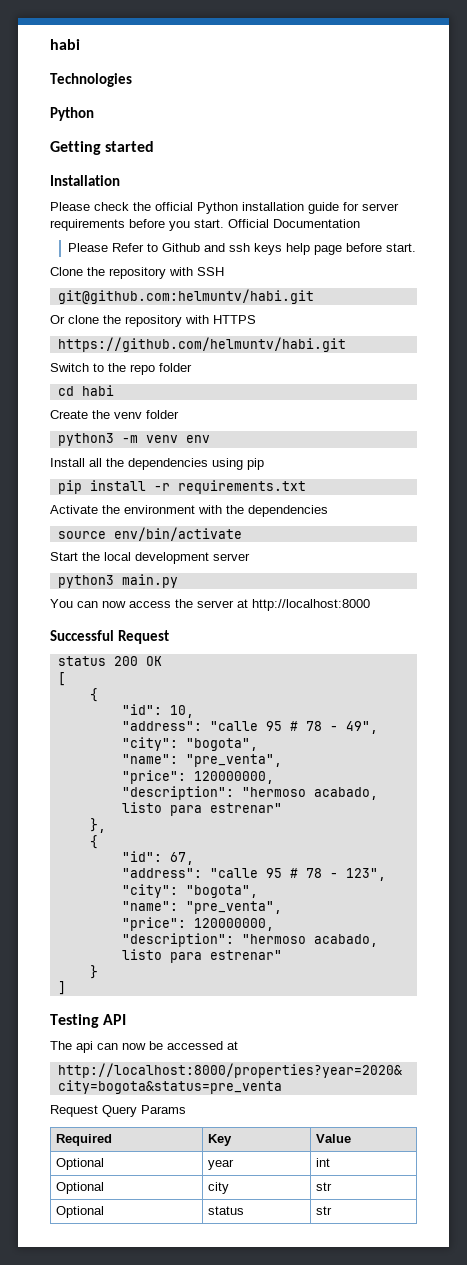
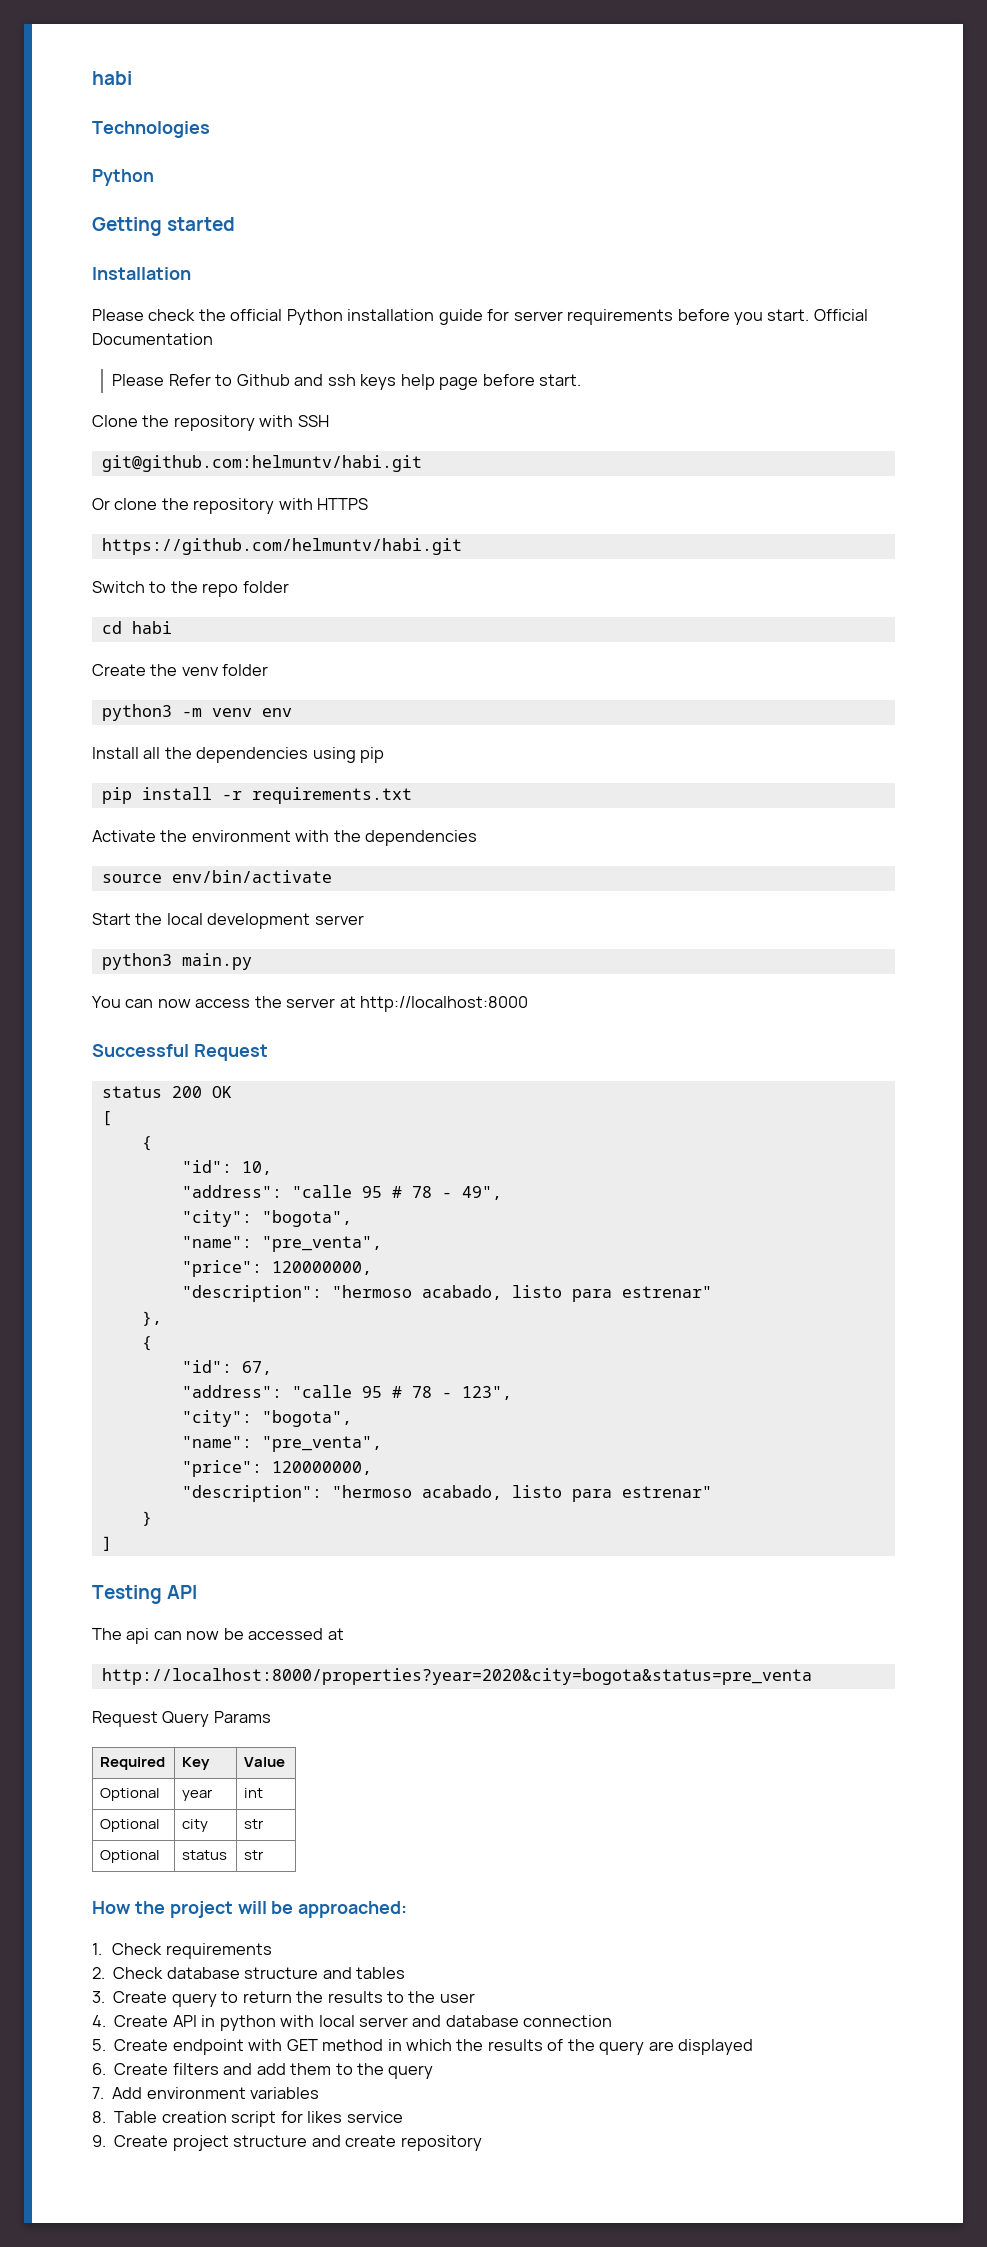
(332, 1210) none -> [92,1901,408,1918] [92,1943,272,1959] [92,1967,406,1979] [92,1991,475,2007] [92,2015,613,2031] [92,2039,754,2055] [92,2063,434,2079] [92,2087,320,2099] [92,2111,403,2127] [92,2135,482,2151] // How the project will be approached: // 1. Check requirements // 2. Check database structure and tables // 3. Create query to return the results to the user // 4. Create API in python with local server and database connection // 5. Create endpoint with GET method in which the results of the query are displayed // 6. Create filters and add them to the query // 7. Add environment variables // 8. Table creation script for likes service // 9. Create project structure and create repository

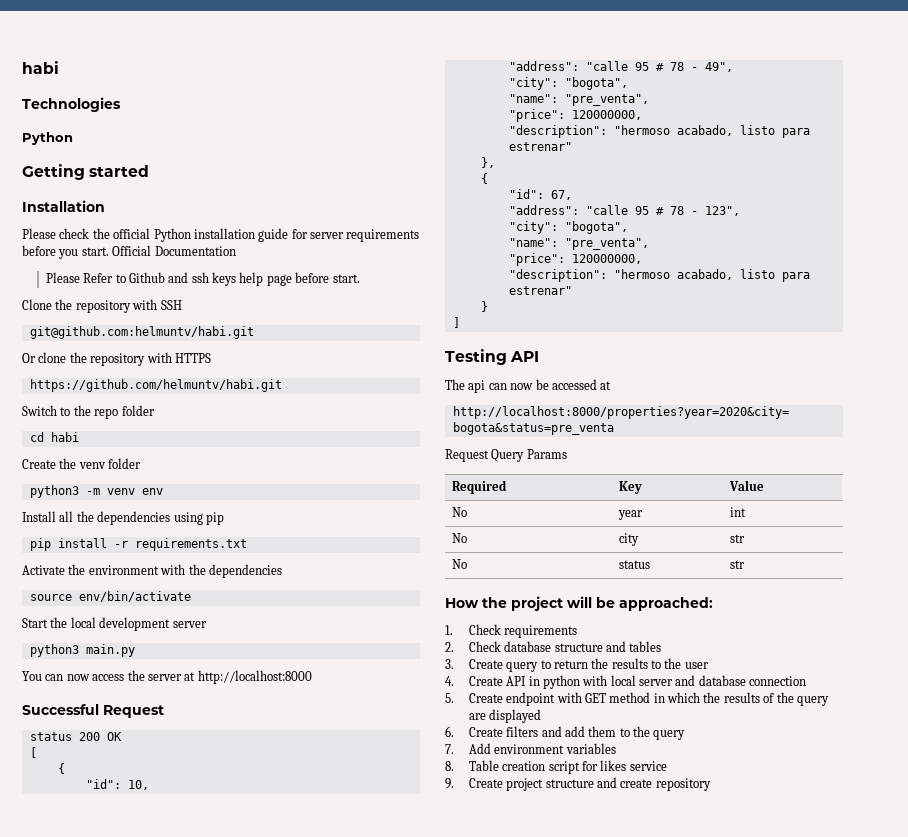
[100,1788,161,1801] Optional -> [451,507,467,517] No
[100,1819,161,1832] Optional -> [451,533,467,543] No
[100,1850,161,1863] Optional -> [451,559,467,569] No

